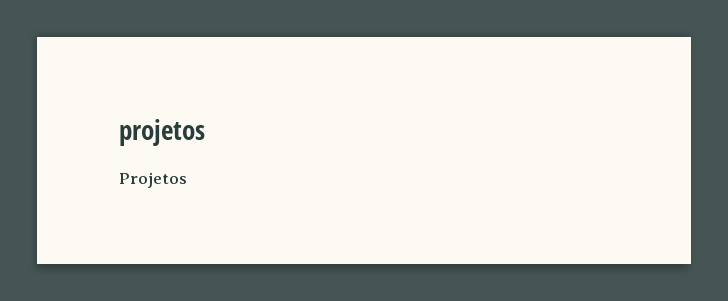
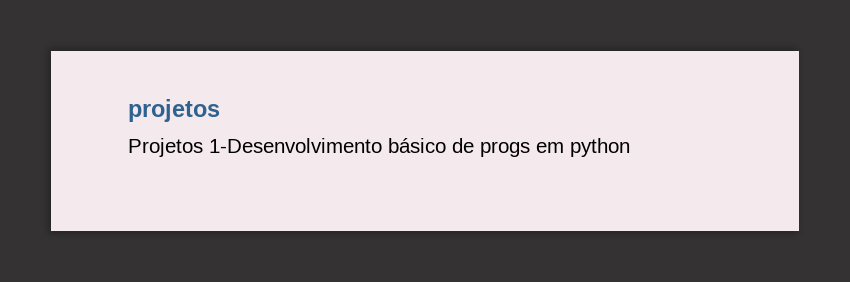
(187, 180) none -> [209,138,630,157] 1-Desenvolvimento básico de progs em python

